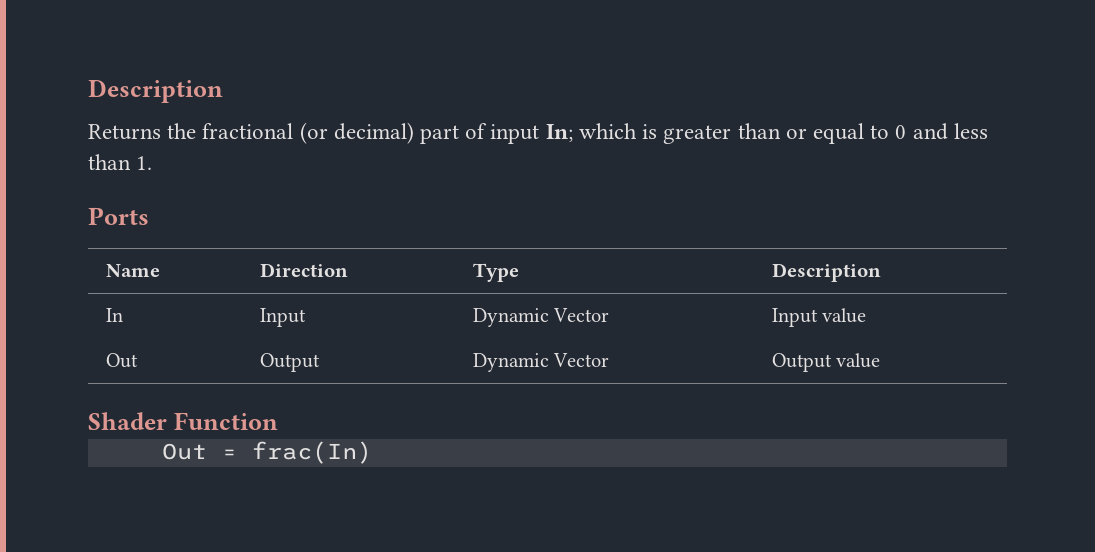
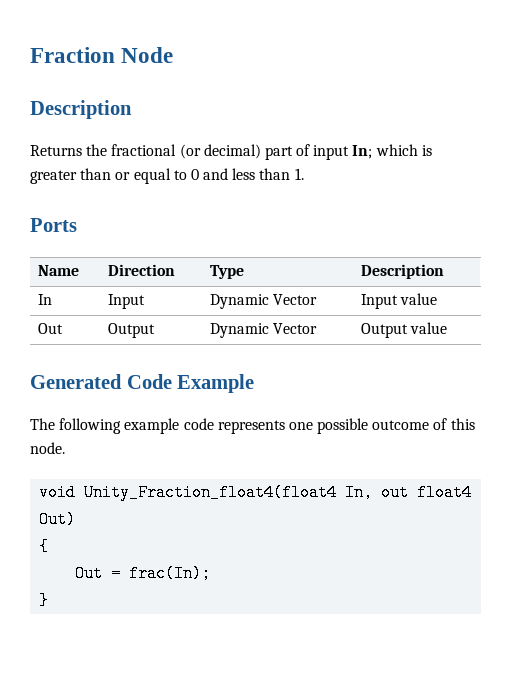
(88, 91) none -> [30,47,174,63] Fraction Node //
[88,412,278,430] Shader Function -> [30,374,255,393] [30,418,475,434] [30,442,65,454] [39,484,473,501] [39,511,77,528] [39,538,50,555] Generated Code Example // The following example code represents one possible outcome of this node. // void Unity_Fraction_float4(float4 In, out float4 Out) // {
[251,441,372,464] frac(In) -> [129,565,212,582] [39,592,50,609] frac(In); // }

